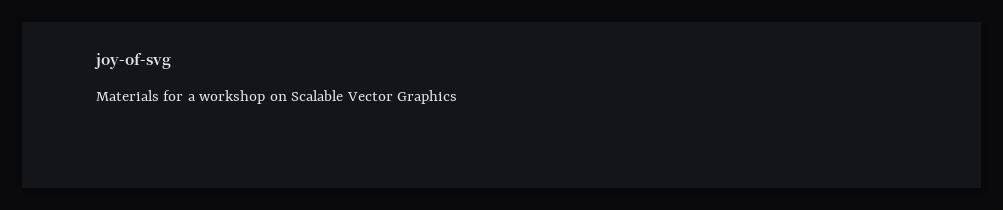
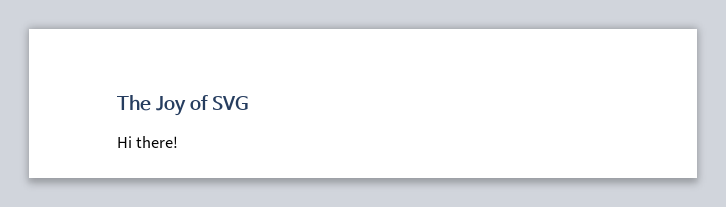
[94,53,171,69] [96,90,458,104] joy-of-svg // Materials for a workshop on Scalable Vector Graphics -> [117,95,249,116] [117,136,179,148] The Joy of SVG // Hi there!

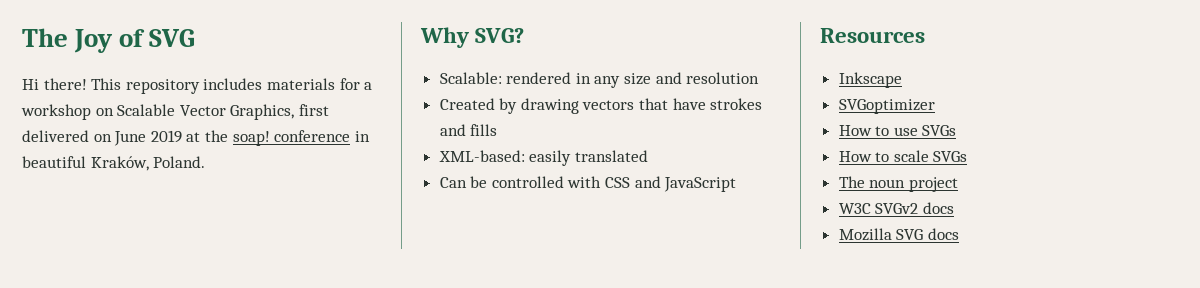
(179, 142) none -> [91,78,373,94] [21,104,329,120] [22,130,370,146] [22,156,206,171] [420,27,525,48] [439,72,760,88] [439,98,763,114] [439,124,498,136] [438,150,648,166] [439,176,737,192] [820,28,925,43] [838,72,902,88] [838,99,935,114] [838,125,957,136] [838,150,968,162] [838,176,958,192] [838,202,954,214] [838,228,959,241] This repository includes materials for a workshop on Scalable Vector Graphics, first delivered on June 2019 at the soap! conference in beautiful Kraków, Poland. // Why SVG? // Scalable: rendered in any size and resolution // Created by drawing vectors that have strokes and fills // XML-based: easily translated // Can be controlled with CSS and JavaScript // Resources // Inkscape // SVGoptimizer // How to use SVGs // How to scale SVGs // The noun project // W3C SVGv2 docs // Mozilla SVG docs

